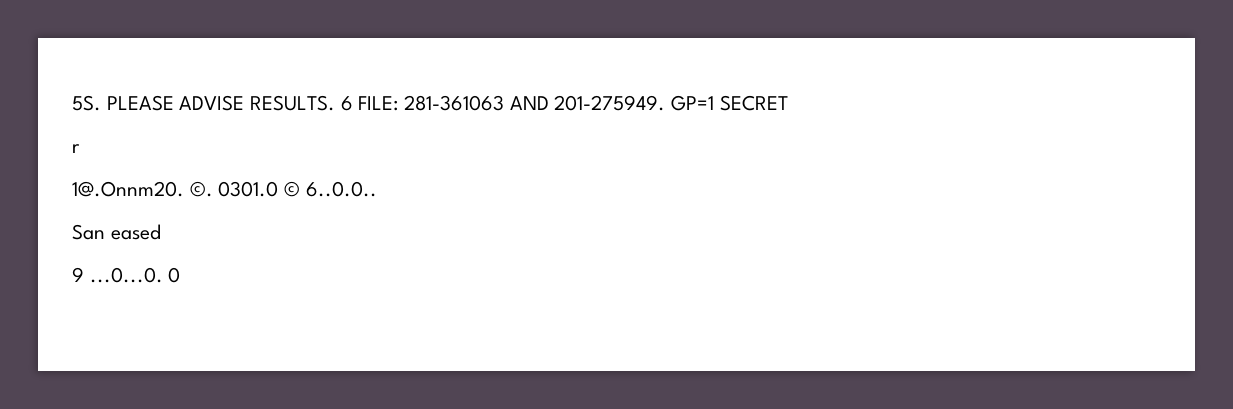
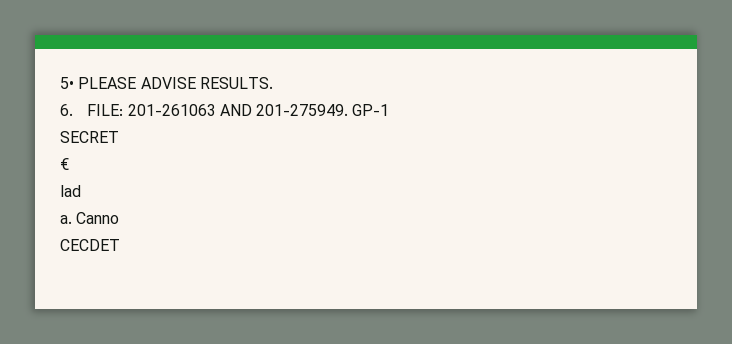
[72,95,101,111] 5S. -> [60,77,74,89] 5•
[340,95,505,111] 6 FILE: 281-361063 -> [60,104,216,116] // 6. FILE: 201-261063
[671,95,715,111] GP=1 -> [352,104,390,116] GP-1 //
[72,144,80,153] [72,181,377,197] [72,224,161,240] [72,267,181,283] r // 1@.Onnm20. ©. 0301.0 © 6..0.0.. // San eased // 9 ...0...0. 0 -> [60,158,69,170] [60,185,81,197] [60,212,120,224] [60,239,120,251] € // lad // a. Canno // CECDET

